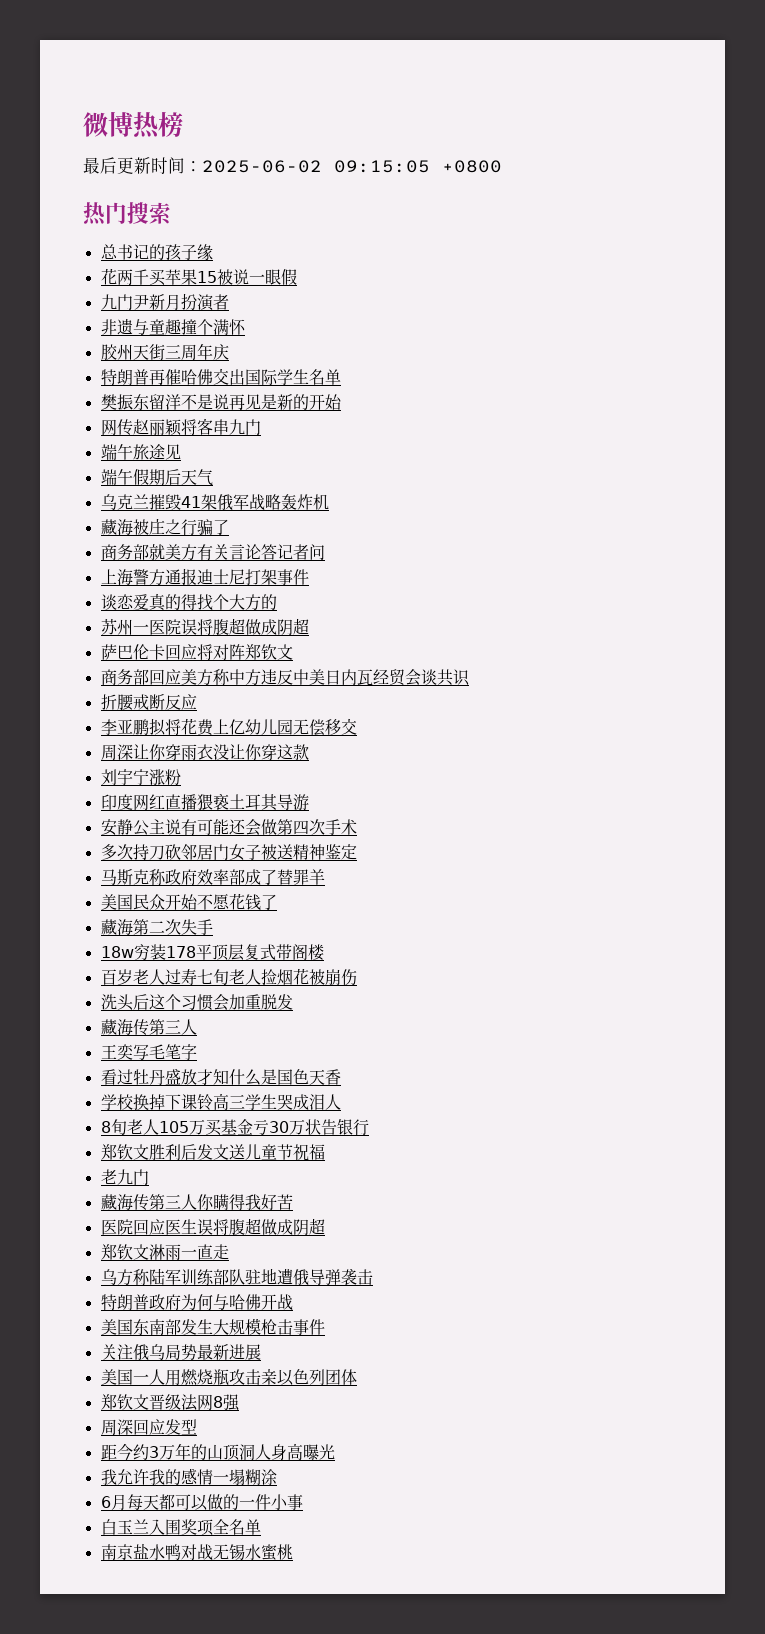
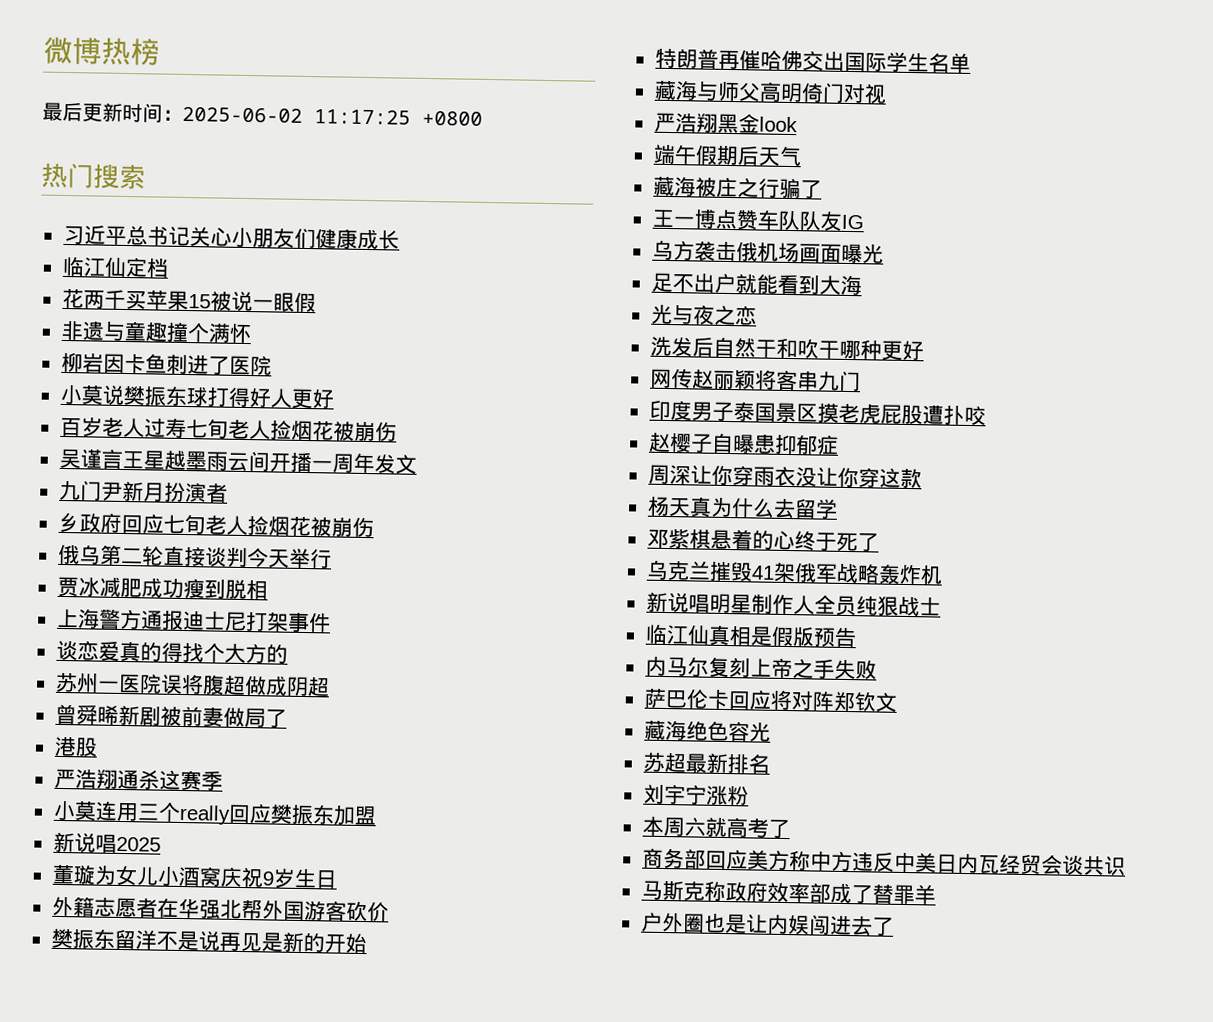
[334,160,430,173] 09:15:05 -> [314,109,411,125] 11:17:25
[100,244,213,261] 总书记的孩子缘 -> [62,224,400,250] [61,256,169,278] 习近平总书记关心小朋友们健康成长 // 临江仙定档
[100,293,229,311] // 九门尹新月扮演者 -> (316, 302) none
[100,343,229,361] [100,368,341,386] [100,394,342,410] [100,418,261,436] [100,444,181,460] [100,469,213,486] [100,494,329,511] [100,519,229,536] [100,544,325,561] 胶州天街三周年庆 // 特朗普再催哈佛交出国际学生名单 // 樊振东留洋不是说再见是新的开始 // 网传赵丽颖将客串九门 // 端午旅途见 // 端午假期后天气 // 乌克兰摧毁41架俄军战略轰炸机 // 藏海被庄之行骗了 // 商务部就美方有关言论答记者问 -> [60,352,272,376] [59,384,334,410] [59,417,397,442] [58,448,417,475] [58,480,228,503] [57,512,374,538] [57,544,332,569] [56,576,268,600] 柳岩因卡鱼刺进了医院 // 小莫说樊振东球打得好人更好 // 百岁老人过寿七旬老人捡烟花被崩伤 // 吴谨言王星越墨雨云间开播一周年发文 // 九门尹新月扮演者 // 乡政府回应七旬老人捡烟花被崩伤 // 俄乌第二轮直接谈判今天举行 // 贾冰减肥成功瘦到脱相
(309, 626) none -> [54,703,287,728] [53,736,98,757] [53,768,223,791] [52,800,377,826] [52,831,161,853] [51,864,338,889] [51,896,389,922] [50,928,367,954] [654,47,971,74] [653,80,887,105] [653,112,798,134] [652,144,802,167] [652,176,822,200] [651,209,864,232] [651,239,884,264] [650,272,862,296] [650,304,757,326] [649,336,924,361] [649,368,861,392] [648,399,986,426] [647,432,839,455] [647,464,922,489] [646,496,838,520] [646,529,879,552] [645,559,943,585] [645,591,941,617] [644,624,857,648] [644,655,877,681] // 曾舜晞新剧被前妻做局了 // 港股 // 严浩翔通杀这赛季 // 小莫连用三个really回应樊振东加盟 // 新说唱2025 // 董璇为女儿小酒窝庆祝9岁生日 // 外籍志愿者在华强北帮外国游客砍价 // 樊振东留洋不是说再见是新的开始 // 特朗普再催哈佛交出国际学生名单 // 藏海与师父高明倚门对视 // 严浩翔黑金look // 端午假期后天气 // 藏海被庄之行骗了 // 王一博点赞车队队友IG // 乌方袭击俄机场画面曝光 // 足不出户就能看到大海 // 光与夜之恋 // 洗发后自然干和吹干哪种更好 // 网传赵丽颖将客串九门 // 印度男子泰国景区摸老虎屁股遭扑咬 // 赵樱子自曝患抑郁症 // 周深让你穿雨衣没让你穿这款 // 杨天真为什么去留学 // 邓紫棋悬着的心终于死了 // 乌克兰摧毁41架俄军战略轰炸机 // 新说唱明星制作人全员纯狠战士 // 临江仙真相是假版预告 // 内马尔复刻上帝之手失败
(293, 652) none -> [643,719,771,742] [642,752,770,774] [642,783,749,806] [641,815,790,839] // 藏海绝色容光 // 苏超最新排名 // 刘宇宁涨粉 // 本周六就高考了
[100,694,197,711] [100,718,357,736] [100,744,309,761] [100,769,181,786] [100,794,309,811] [100,819,357,836] [100,844,357,861] // 折腰戒断反应 // 李亚鹏拟将花费上亿幼儿园无偿移交 // 周深让你穿雨衣没让你穿这款 // 刘宇宁涨粉 // 印度网红直播猥亵土耳其导游 // 安静公主说有可能还会做第四次手术 // 多次持刀砍邻居门女子被送精神鉴定 -> (1126, 866) none
[100,893,277,911] [100,919,213,936] [100,944,324,961] [100,968,357,986] [100,994,293,1011] [100,1019,197,1036] [100,1044,197,1060] [100,1069,341,1086] [100,1093,341,1111] [100,1119,369,1136] [100,1144,325,1161] [100,1169,149,1185] [100,1194,293,1211] [100,1218,325,1235] [100,1244,229,1260] [100,1268,373,1286] [100,1294,293,1311] [100,1318,325,1335] [100,1344,261,1361] [100,1369,357,1386] [100,1394,240,1411] [100,1419,197,1436] [100,1443,335,1461] [100,1468,277,1485] [100,1494,303,1511] [100,1519,261,1536] [100,1543,293,1561] 美国民众开始不愿花钱了 // 藏海第二次失手 // 18w穷装178平顶层复式带阁楼 // 百岁老人过寿七旬老人捡烟花被崩伤 // 洗头后这个习惯会加重脱发 // 藏海传第三人 // 王奕写毛笔字 // 看过牡丹盛放才知什么是国色天香 // 学校换掉下课铃高三学生哭成泪人 // 8旬老人105万买基金亏30万状告银行 // 郑钦文胜利后发文送儿童节祝福 // 老九门 // 藏海传第三人你瞒得我好苦 // 医院回应医生误将腹超做成阴超 // 郑钦文淋雨一直走 // 乌方称陆军训练部队驻地遭俄导弹袭击 // 特朗普政府为何与哈佛开战 // 美国东南部发生大规模枪击事件 // 关注俄乌局势最新进展 // 美国一人用燃烧瓶攻击亲以色列团体 // 郑钦文晋级法网8强 // 周深回应发型 // 距今约3万年的山顶洞人身高曝光 // 我允许我的感情一塌糊涂 // 6月每天都可以做的一件小事 // 白玉兰入围奖项全名单 // 南京盐水鸭对战无锡水蜜桃 -> [640,912,894,937] 户外圈也是让内娱闯进去了

